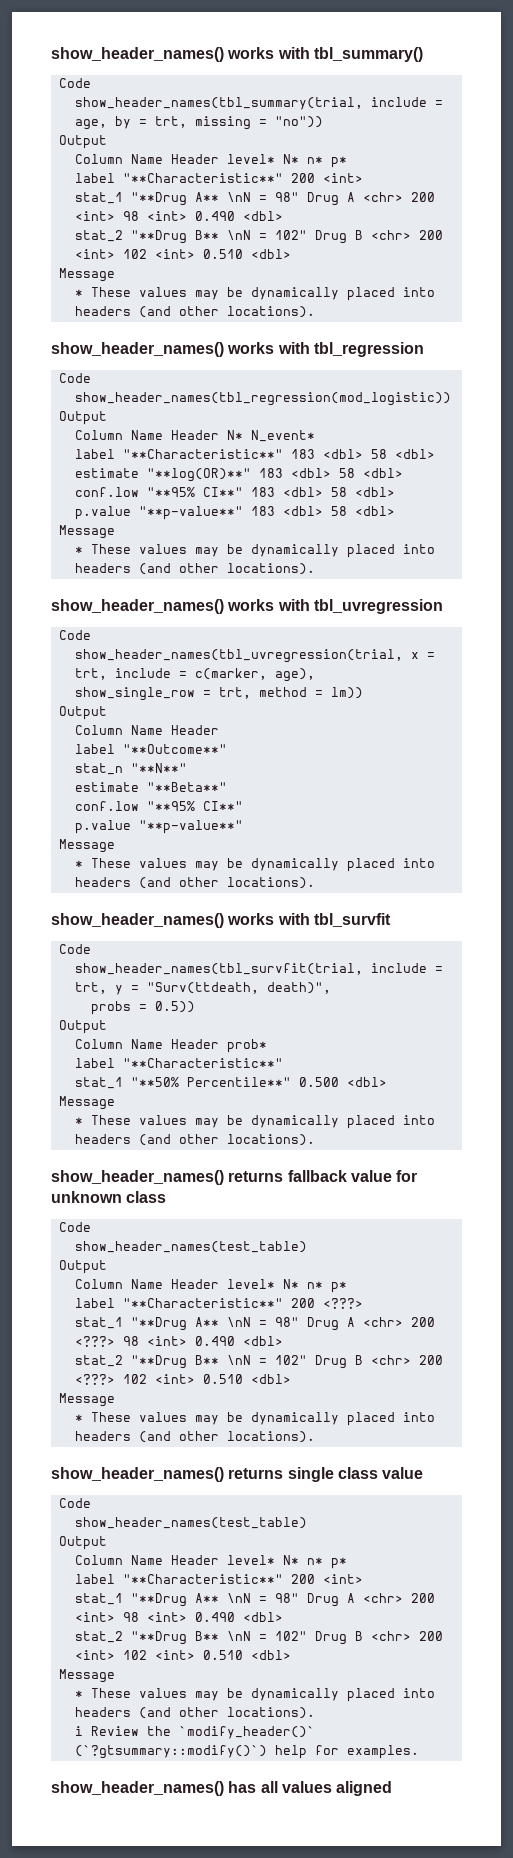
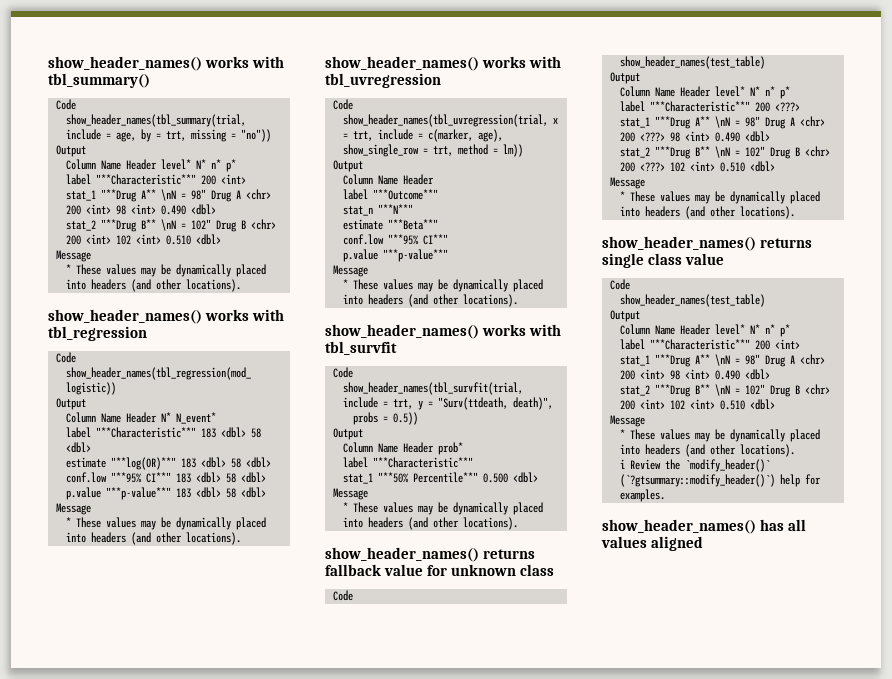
[75,1745,268,1759] (`?gtsummary::modify()`) -> [619,474,775,487] (`?gtsummary::modify_header()`)

